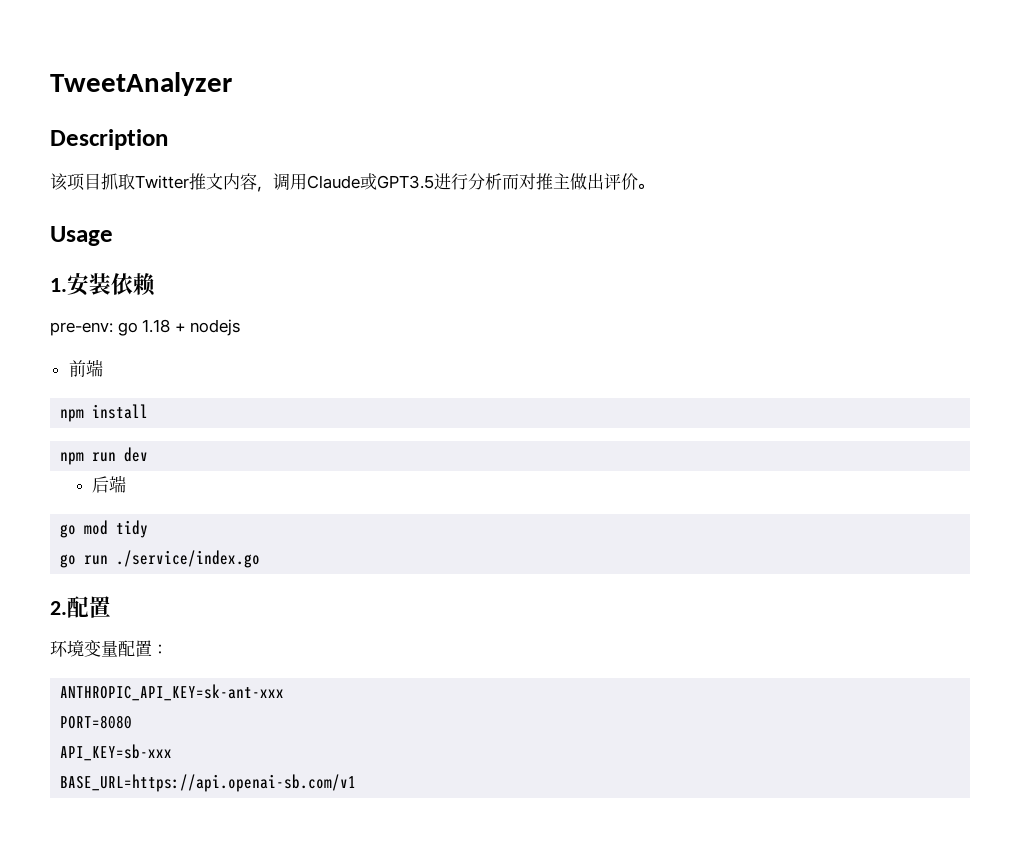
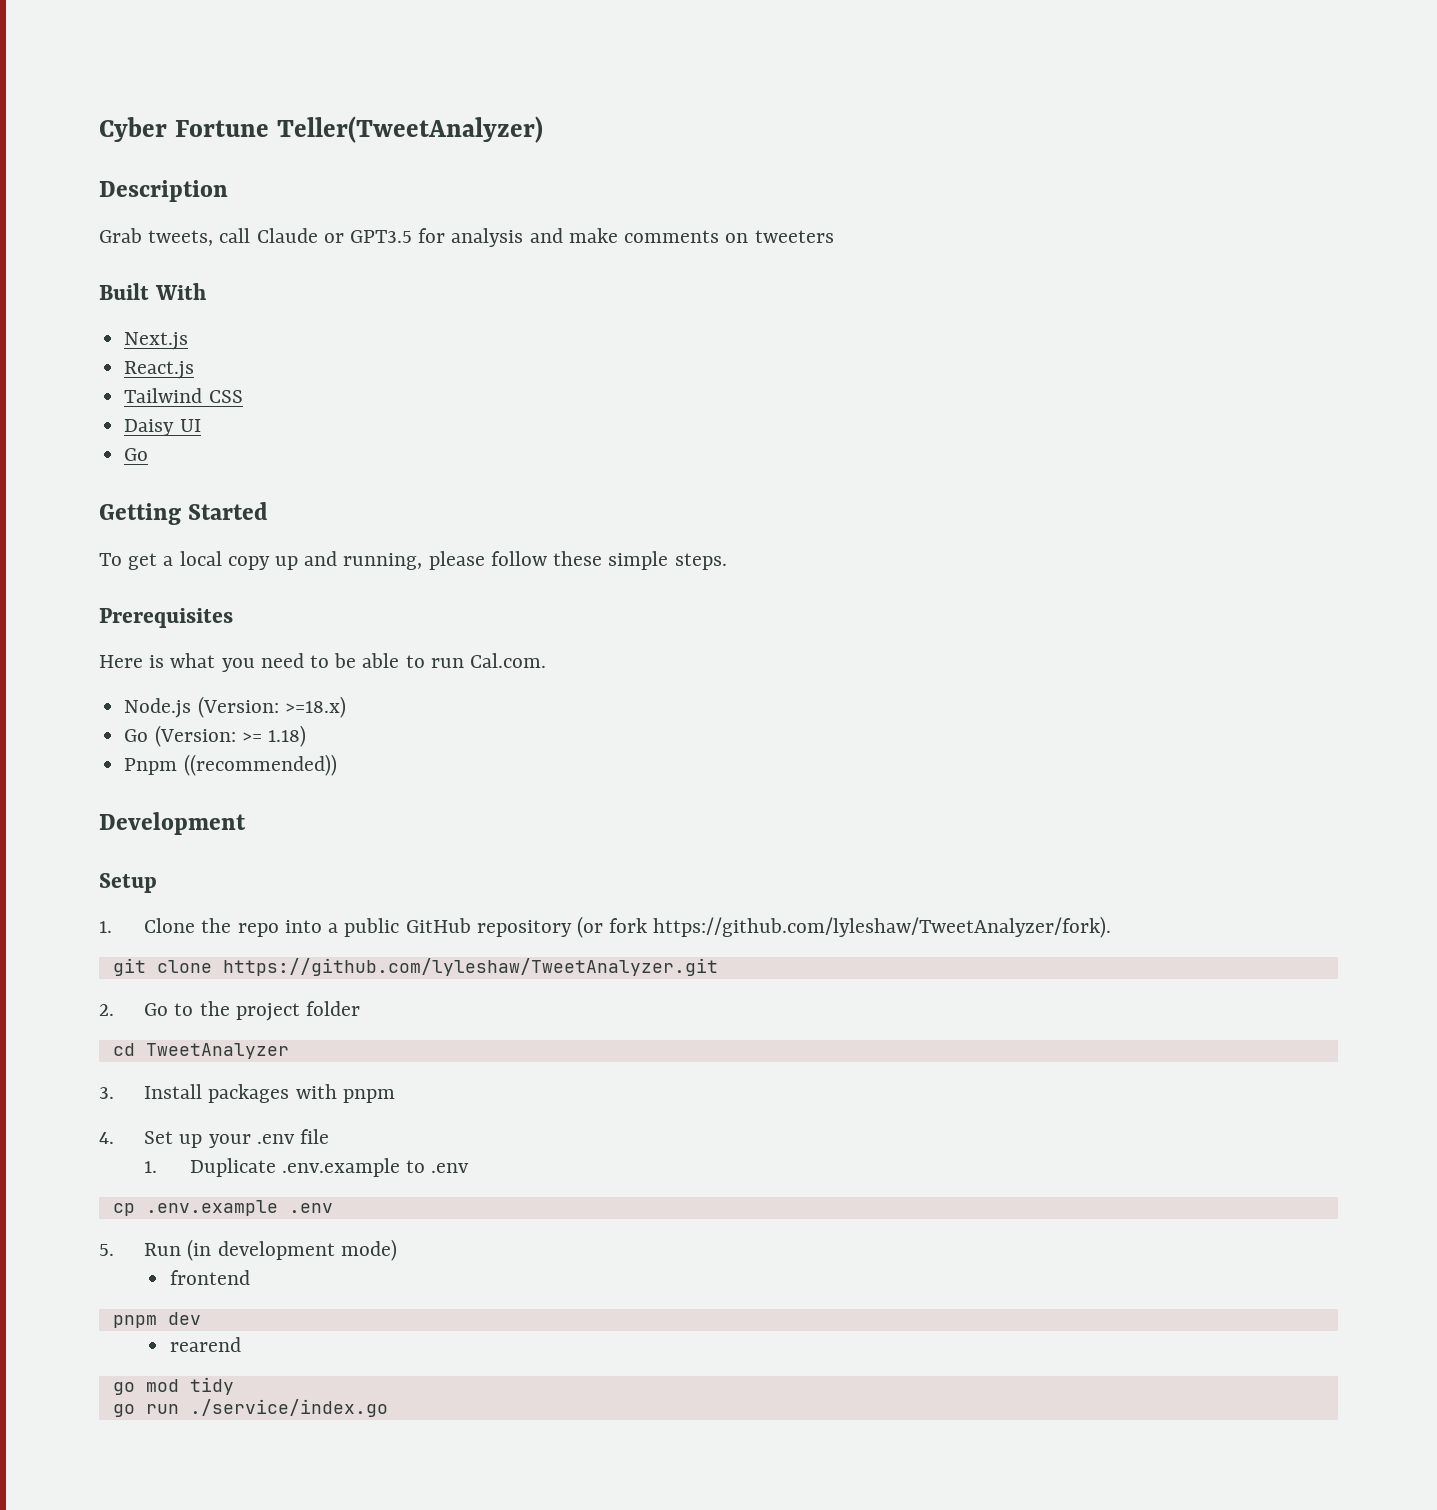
[50,72,232,96] [50,129,168,150] [50,173,654,192] [50,226,113,246] [50,273,156,296] [50,319,241,336] [68,359,103,377] [60,404,149,422] [60,452,117,465] TweetAnalyzer // Description // 该项目抓取Twitter推文内容，调用Claude或GPT3.5进行分析而对推主做出评价。 // Usage // 1.安装依赖 // pre-env: go 1.18 + nodejs // 前端 // npm install // npm run -> [99,116,543,143] [99,180,228,202] [99,228,834,247] [99,283,206,300] [124,332,189,350] [124,361,195,379] [124,388,243,403] [124,419,201,436] [124,448,149,461] [99,502,269,525] [99,551,727,570] [99,608,233,628] [99,653,547,672] [124,696,346,718] [124,725,306,747] [124,754,337,776] [99,812,246,835] [99,873,157,893] [99,916,1112,938] [112,958,718,976] [99,1001,361,1021] [112,1043,289,1059] [99,1084,395,1103] [99,1129,330,1148] [144,1158,470,1177] [112,1200,333,1216] [99,1239,397,1261] [169,1270,250,1285] [112,1315,157,1328] Cyber Fortune Teller(TweetAnalyzer) // Description // Grab tweets, call Claude or GPT3.5 for analysis and make comments on tweeters // Built With // Next.js // React.js // Tailwind CSS // Daisy UI // Go // Getting Started // To get a local copy up and running, please follow these simple steps. // Prerequisites // Here is what you need to be able to run Cal.com. // Node.js (Version: >=18.x) // Go (Version: >= 1.18) // Pnpm ((recommended)) // Development // Setup // 1. Clone the repo into a public GitHub repository (or fork https://github.com/lyleshaw/TweetAnalyzer/fork). // git clone https://github.com/lyleshaw/TweetAnalyzer.git // 2. Go to the project folder // cd TweetAnalyzer // 3. Install packages with pnpm // 4. Set up your .env file // 1. Duplicate .env.example to .env // cp .env.example .env // 5. Run (in development mode) // frontend // pnpm
[92,475,127,493] 后端 -> [169,1337,241,1352] rearend
[50,596,111,618] [50,640,168,657] [60,684,285,701] [60,715,133,729] [60,744,173,761] [60,774,357,792] // 2.配置 // 环境变量配置： // ANTHROPIC_API_KEY=sk-ant-xxx // PORT=8080 // API_KEY=sb-xxx // BASE_URL=https://api.openai-sb.com/v1 -> (388, 1408) none

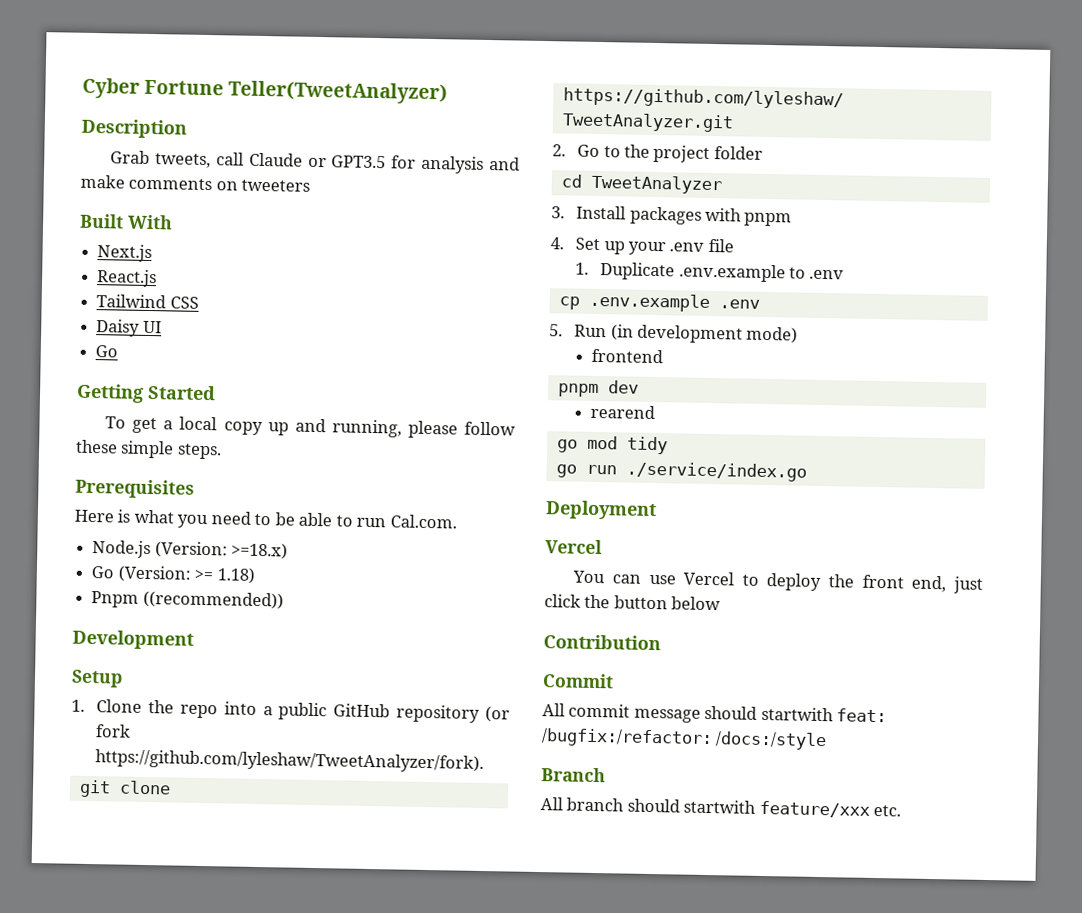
(388, 1408) none -> [545,500,657,521] [545,539,602,555] [572,570,983,594] [544,594,722,611] [543,634,661,651] [542,673,614,689] [542,703,888,723] [541,728,828,751] [541,767,606,783] [540,797,902,818] // Deployment // Vercel // You can use Vercel to deploy the front end, just click the button below // Contribution // Commit // All commit message should startwith feat: /bugfix:/refactor: /docs:/style // Branch // All branch should startwith feature/xxx etc.

